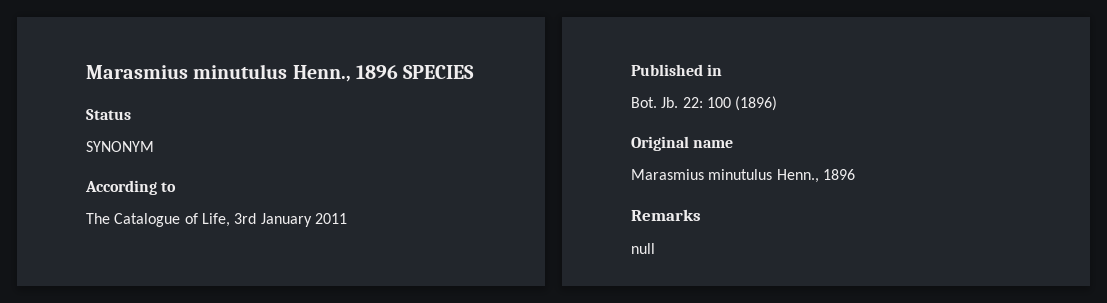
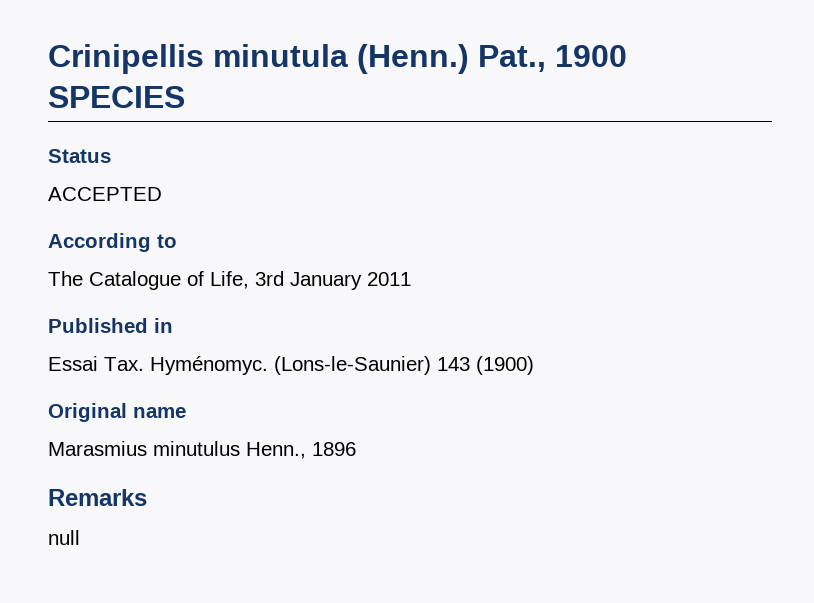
[86,64,398,82] Marasmius minutulus Henn., 1896 -> [48,44,627,74] Crinipellis minutula (Henn.) Pat., 1900
[86,141,154,152] SYNONYM -> [48,187,162,201] ACCEPTED
[631,96,778,111] Bot. Jb. 22: 100 (1896) -> [48,356,534,375] Essai Tax. Hyménomyc. (Lons-le-Saunier) 143 (1900)

